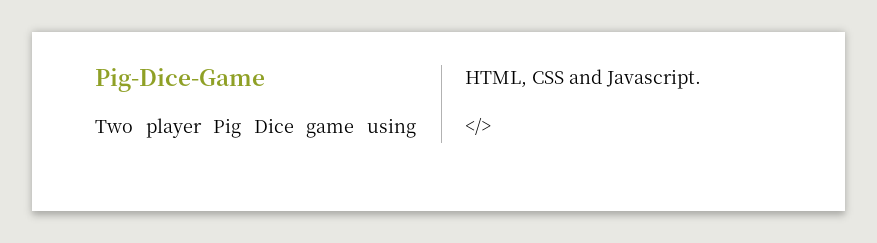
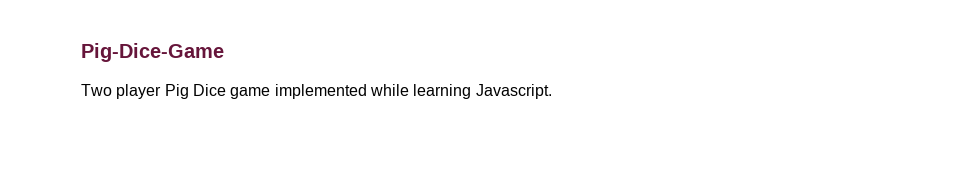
[367,118,416,138] [465,69,602,88] using HTML, CSS and -> [274,84,472,99] implemented while learning
[465,117,491,135] // </> -> (552, 91) none

